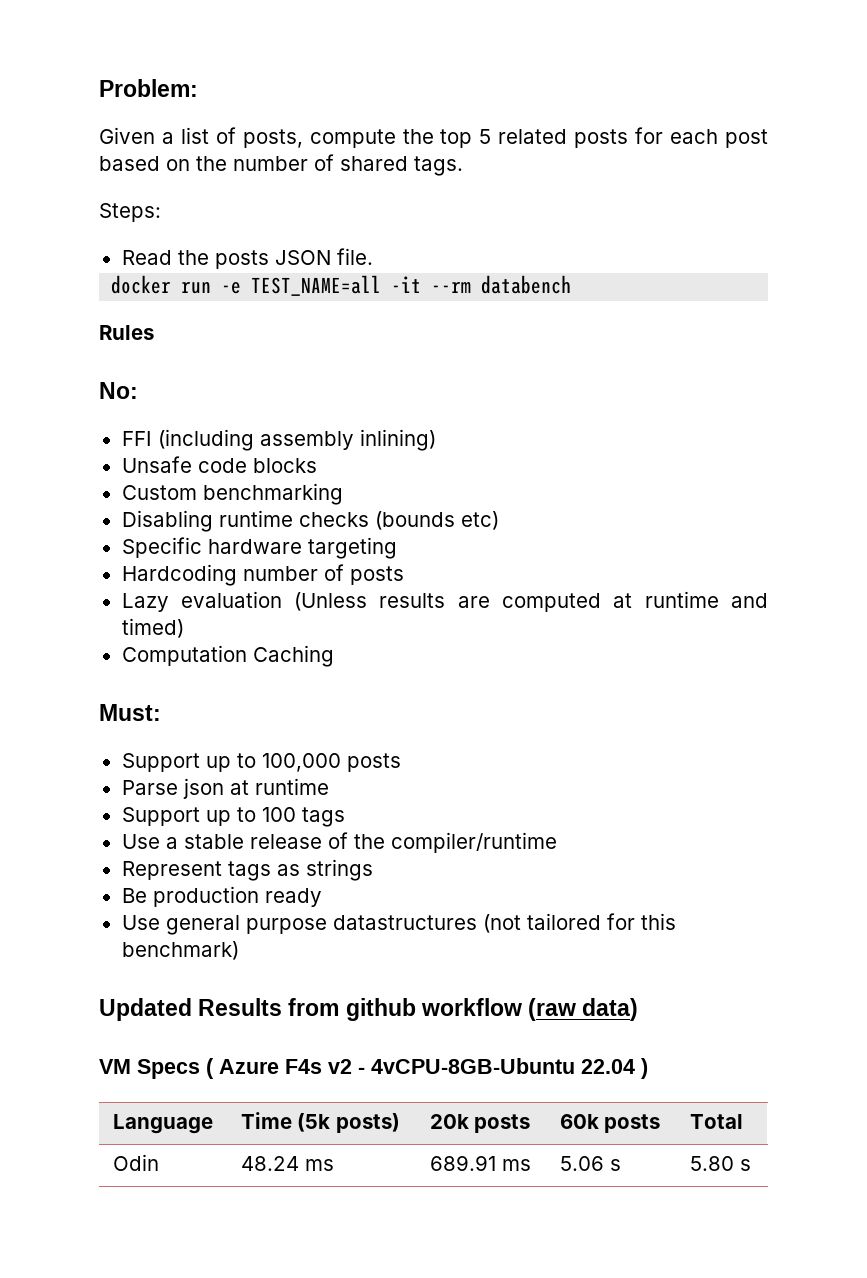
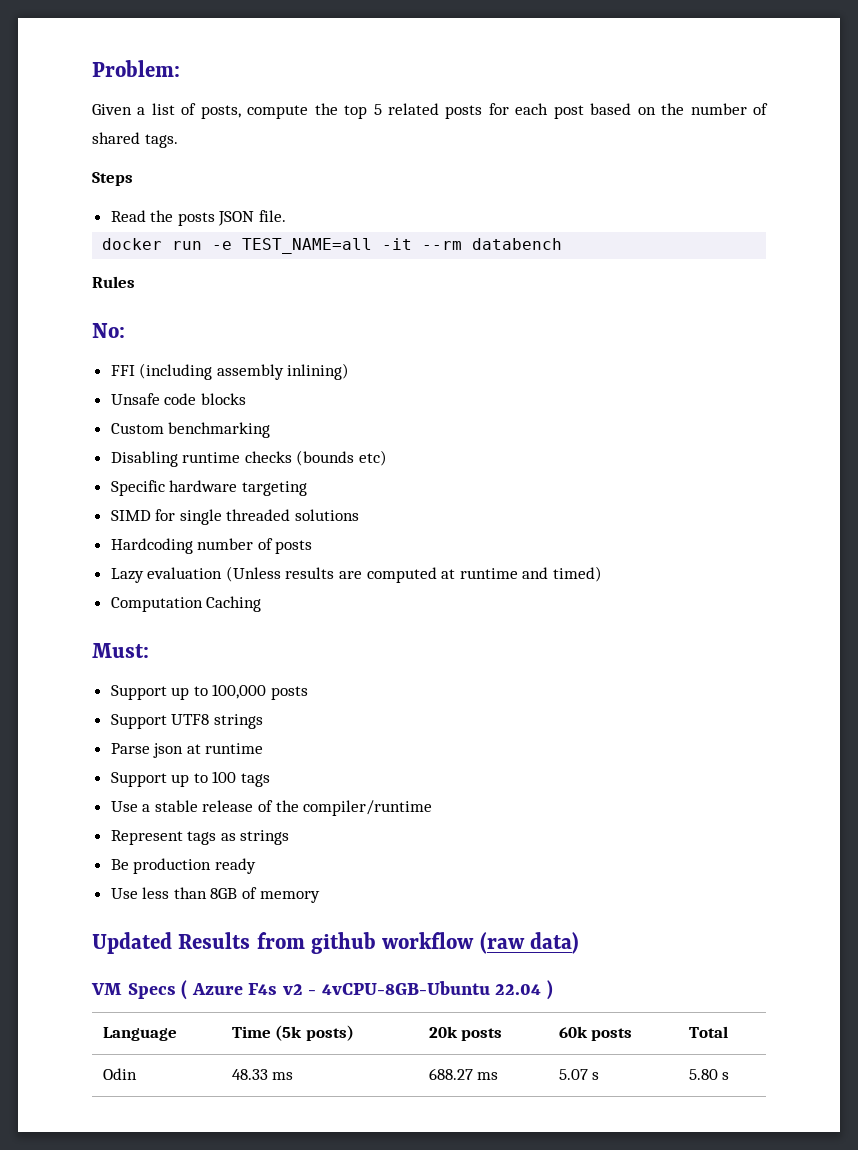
[99,203,161,222] Steps: -> [92,172,133,186] Steps
(397, 548) none -> [110,509,360,525] // SIMD for single threaded solutions
(401, 762) none -> [110,714,263,729] // Support UTF8 strings
[165,913,676,935] [121,941,239,960] general purpose datastructures (not tailored for this benchmark) -> [142,887,320,903] less than 8GB of memory
[240,1156,334,1171] [429,1155,531,1171] [559,1156,604,1171] 48.24 ms | 689.91 ms | 5.06 -> [231,1069,294,1080] [428,1068,499,1080] [558,1069,588,1080] 48.33 ms | 688.27 ms | 5.07

